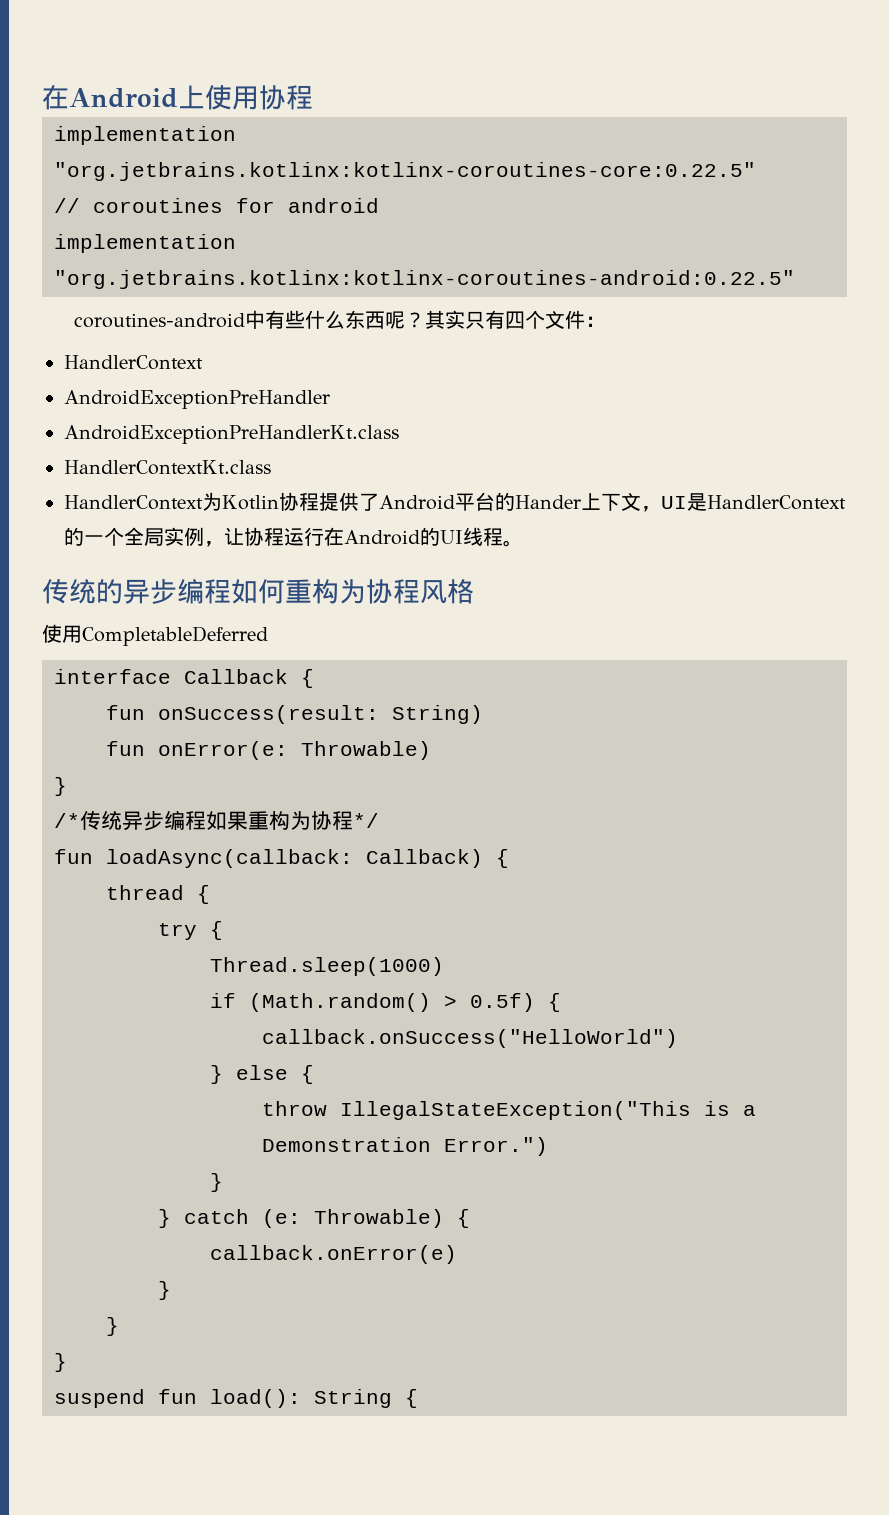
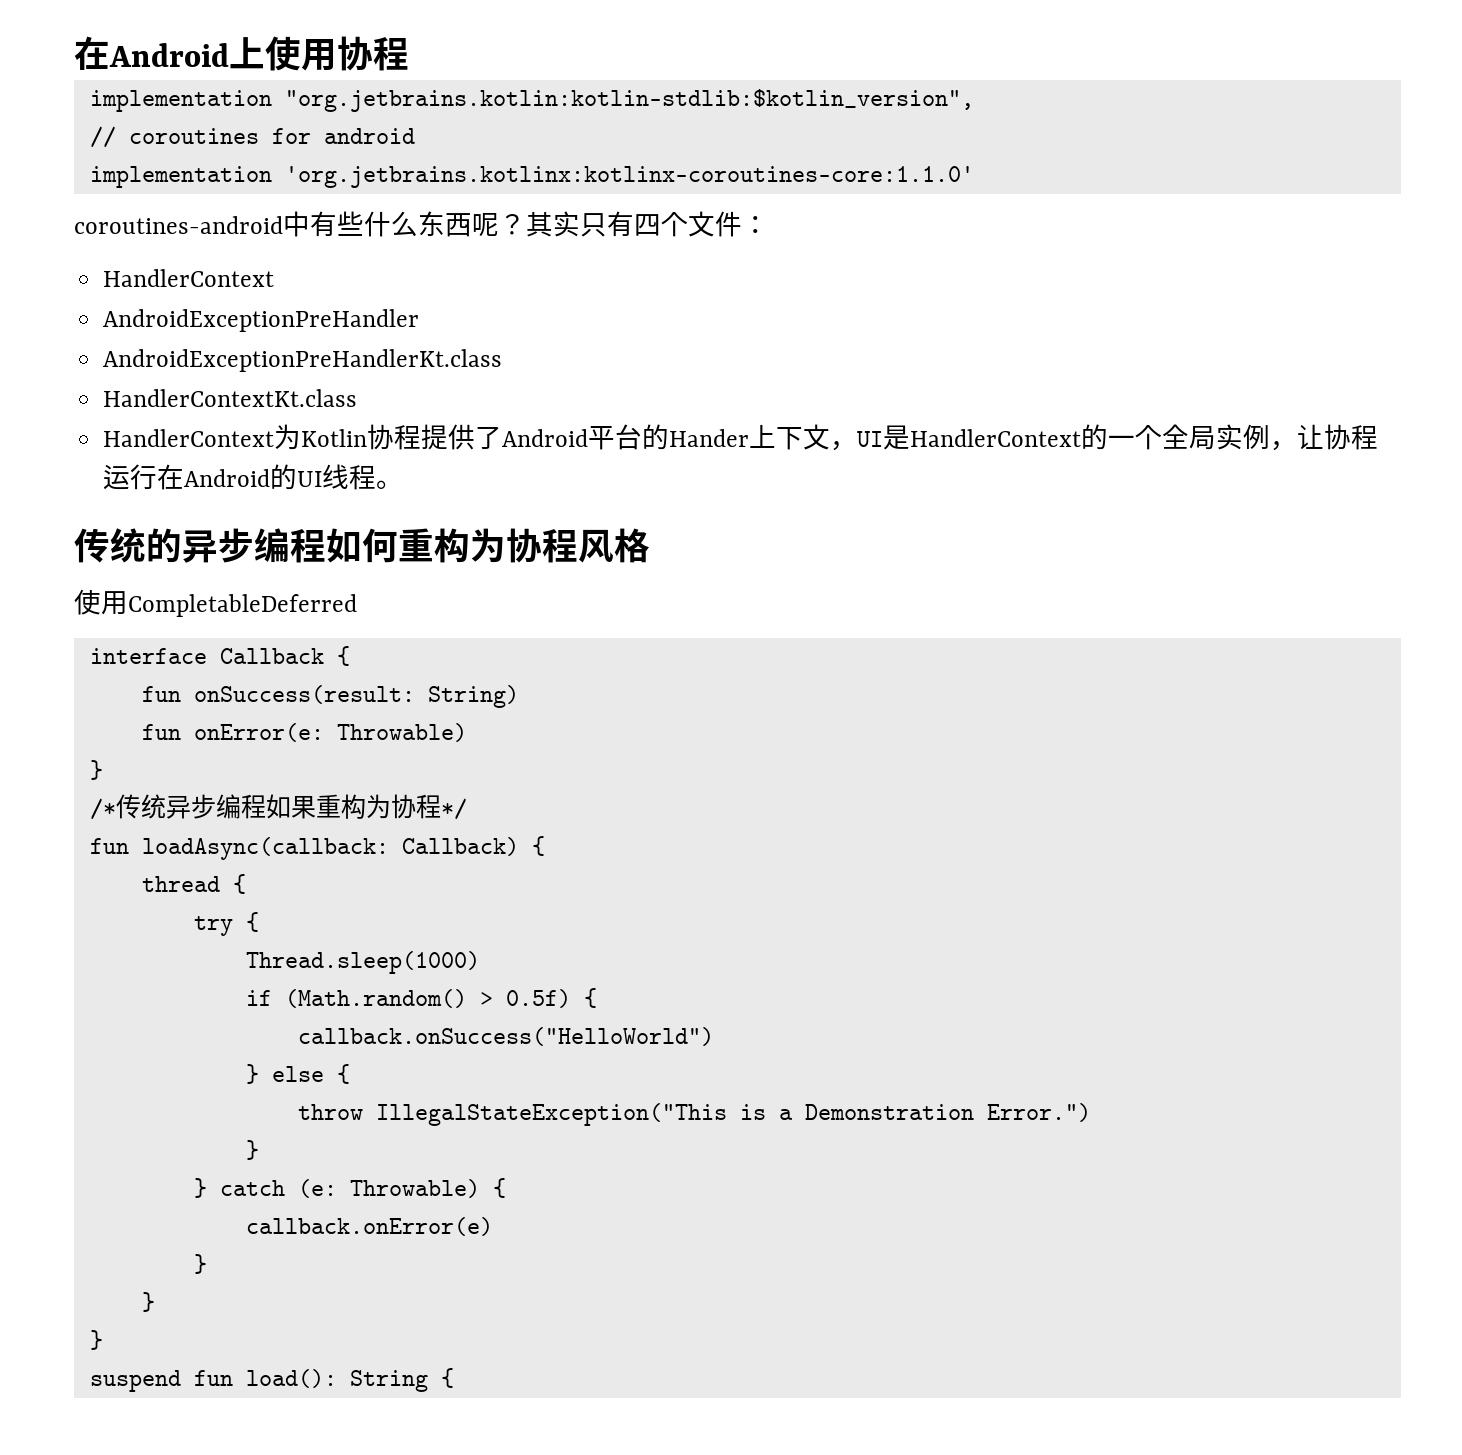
[54,162,756,181] "org.jetbrains.kotlinx:kotlinx-coroutines-core:0.22.5" -> [284,89,974,112] "org.jetbrains.kotlin:kotlin-stdlib:$kotlin_version",
[54,270,795,289] "org.jetbrains.kotlinx:kotlinx-coroutines-android:0.22.5" -> [284,166,974,188] 'org.jetbrains.kotlinx:kotlinx-coroutines-core:1.1.0'

